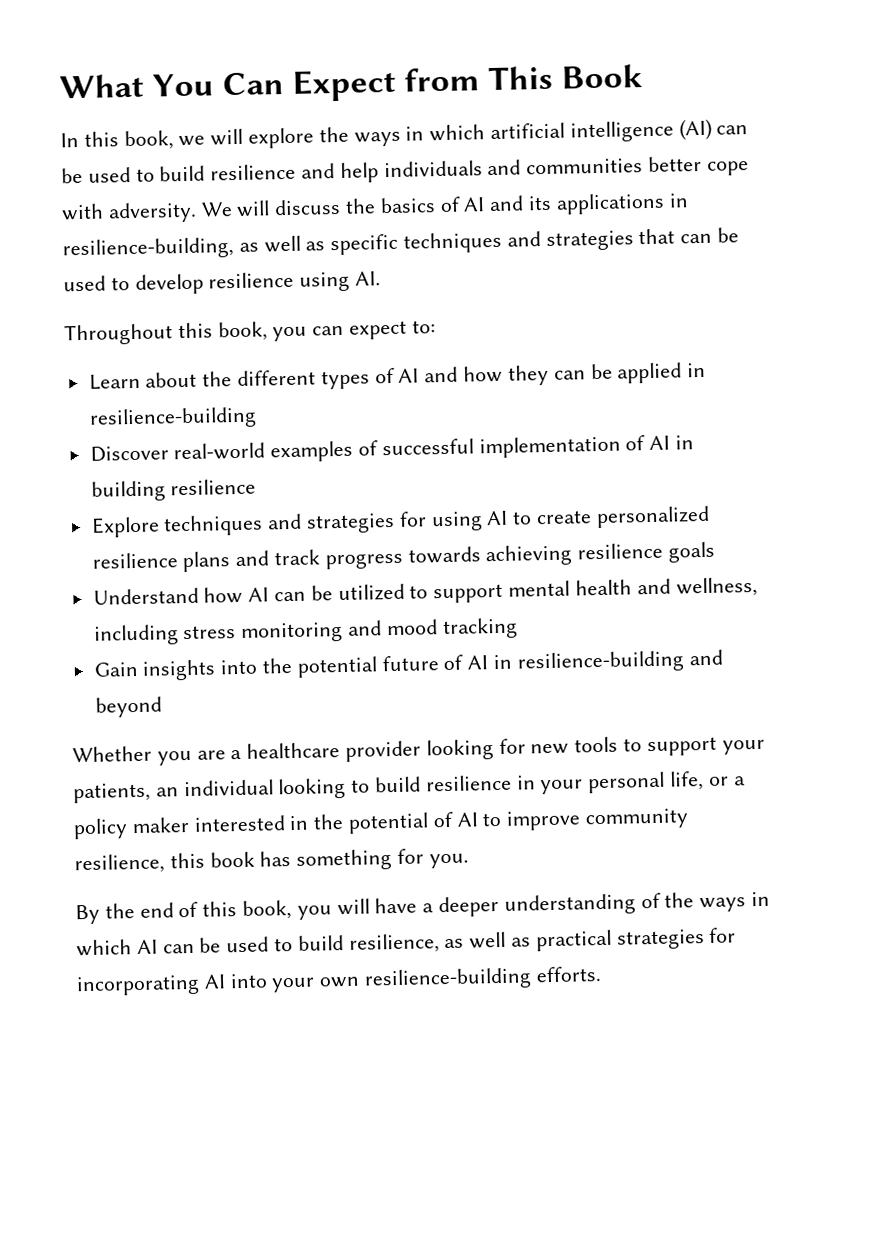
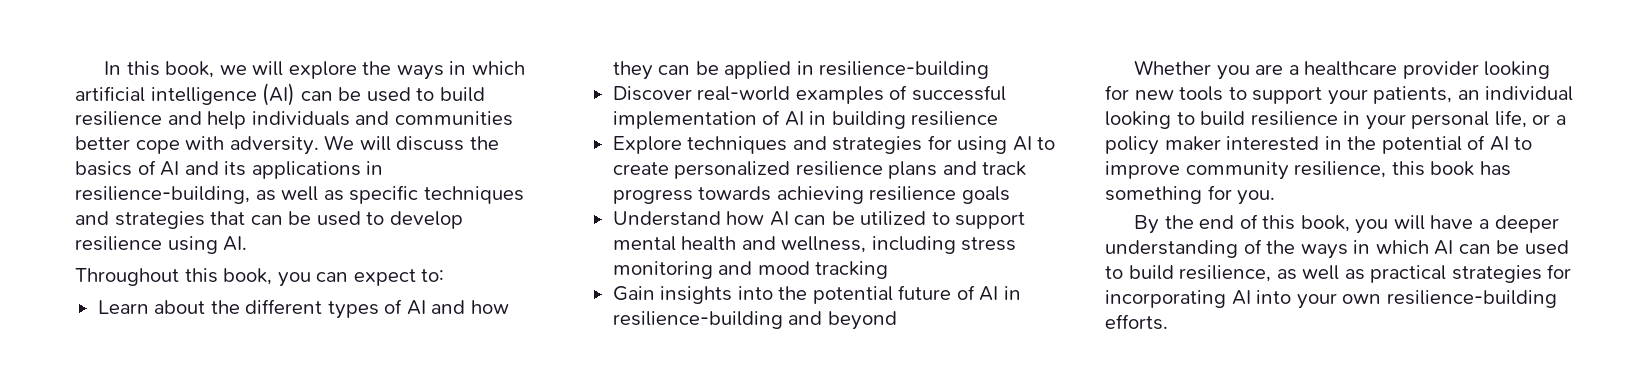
[59,64,644,102] What You Can Expect from This Book // -> (104, 68) none

